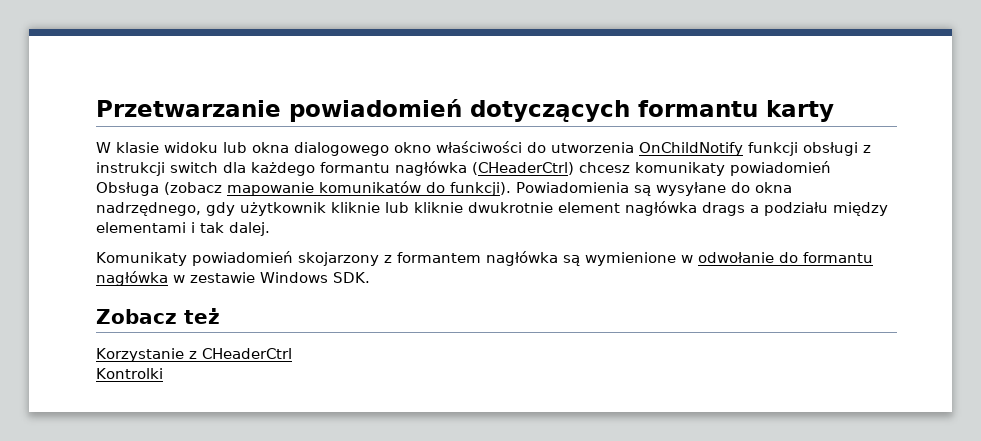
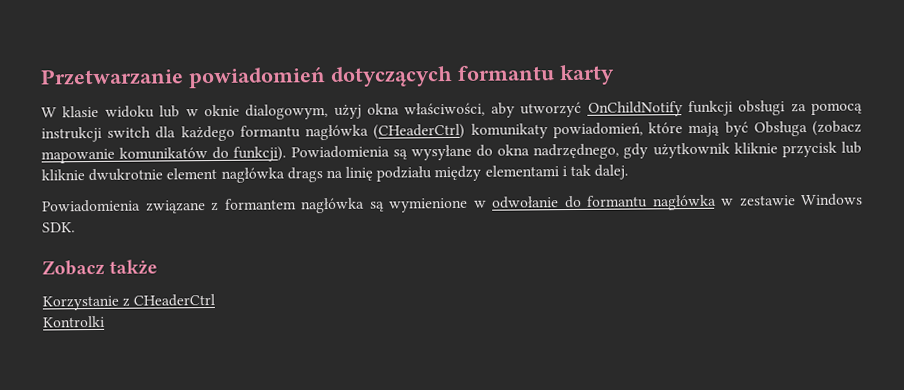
[252,141,634,156] okna dialogowego okno właściwości do utworzenia -> [185,101,583,120] w oknie dialogowym, użyj okna właściwości, aby utworzyć
[863,145,871,153] z -> [790,102,863,115] za pomocą
[579,161,831,176] chcesz komunikaty powiadomień -> [470,121,749,139] komunikaty powiadomień, które mają być
(380, 207) none -> [781,141,837,158] przycisk
[750,205,759,213] a -> [325,166,374,181] na linię
[96,251,379,266] Komunikaty powiadomień skojarzony -> [42,199,206,214] Powiadomienia związane
[184,308,220,324] też -> [109,259,159,275] także

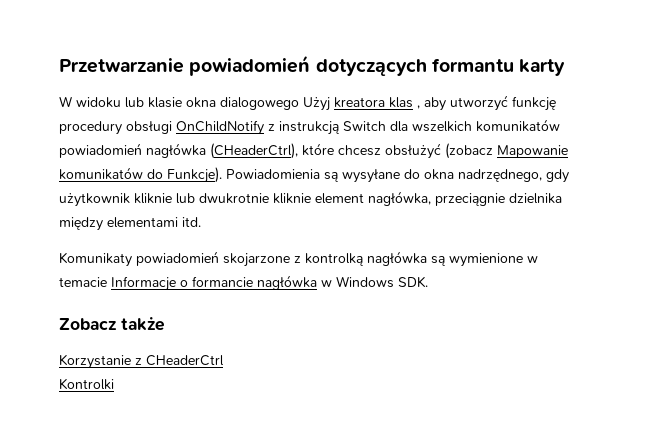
[62,105,100,118] klasie -> (72, 101) none
[185,100,863,120] [41,120,863,143] [41,148,115,164] w oknie dialogowym, użyj okna właściwości, aby utworzyć OnChildNotify funkcji obsługi za pomocą instrukcji switch dla każdego formantu nagłówka (CHeaderCtrl) komunikaty powiadomień, które mają być Obsługa (zobacz mapowanie -> [148,95,556,111] [59,119,560,135] [59,143,568,159] klasie okna dialogowego Użyj kreatora klas , aby utworzyć funkcję procedury obsługi OnChildNotify z instrukcją Switch dla wszelkich komunikatów powiadomień nagłówka (CHeaderCtrl), które chcesz obsłużyć (zobacz Mapowanie
[233,146,287,162] funkcji). -> [167,167,222,183] Funkcje).
[781,141,862,158] [41,164,629,183] [42,195,648,214] przycisk lub kliknie dwukrotnie element nagłówka drags na linię podziału między elementami i tak dalej. // Powiadomienia związane z formantem nagłówka są wymienione w odwołanie do formantu -> [176,191,562,206] [59,217,201,231] [59,251,538,267] [59,276,253,291] lub dwukrotnie kliknie element nagłówka, przeciągnie dzielnika między elementami itd. // Komunikaty powiadomień skojarzone z kontrolką nagłówka są wymienione w temacie Informacje o formancie
[739,195,796,207] zestawie -> (332, 283) none

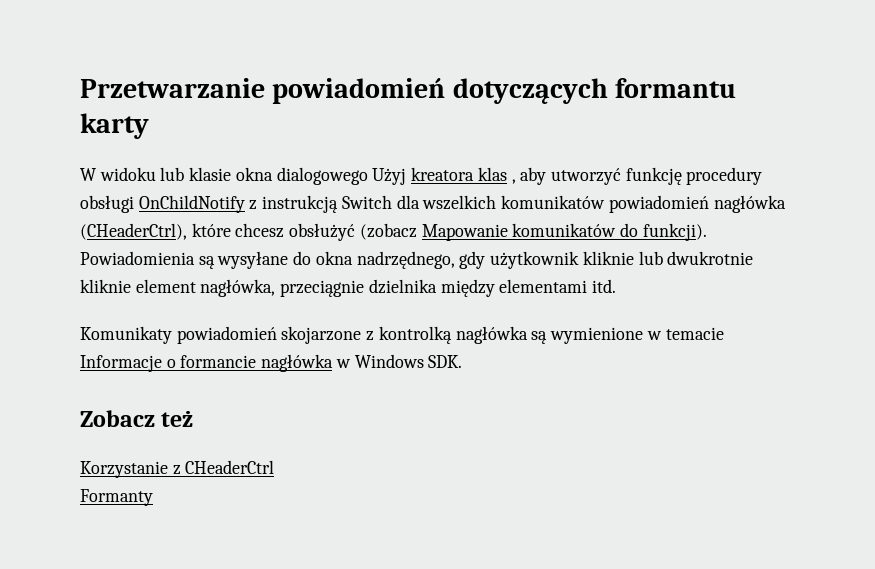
[167,167,222,183] Funkcje). -> [642,223,707,241] funkcji).
[121,317,165,331] także -> [161,411,194,427] też
[59,378,114,390] Kontrolki -> [80,489,153,506] Formanty

